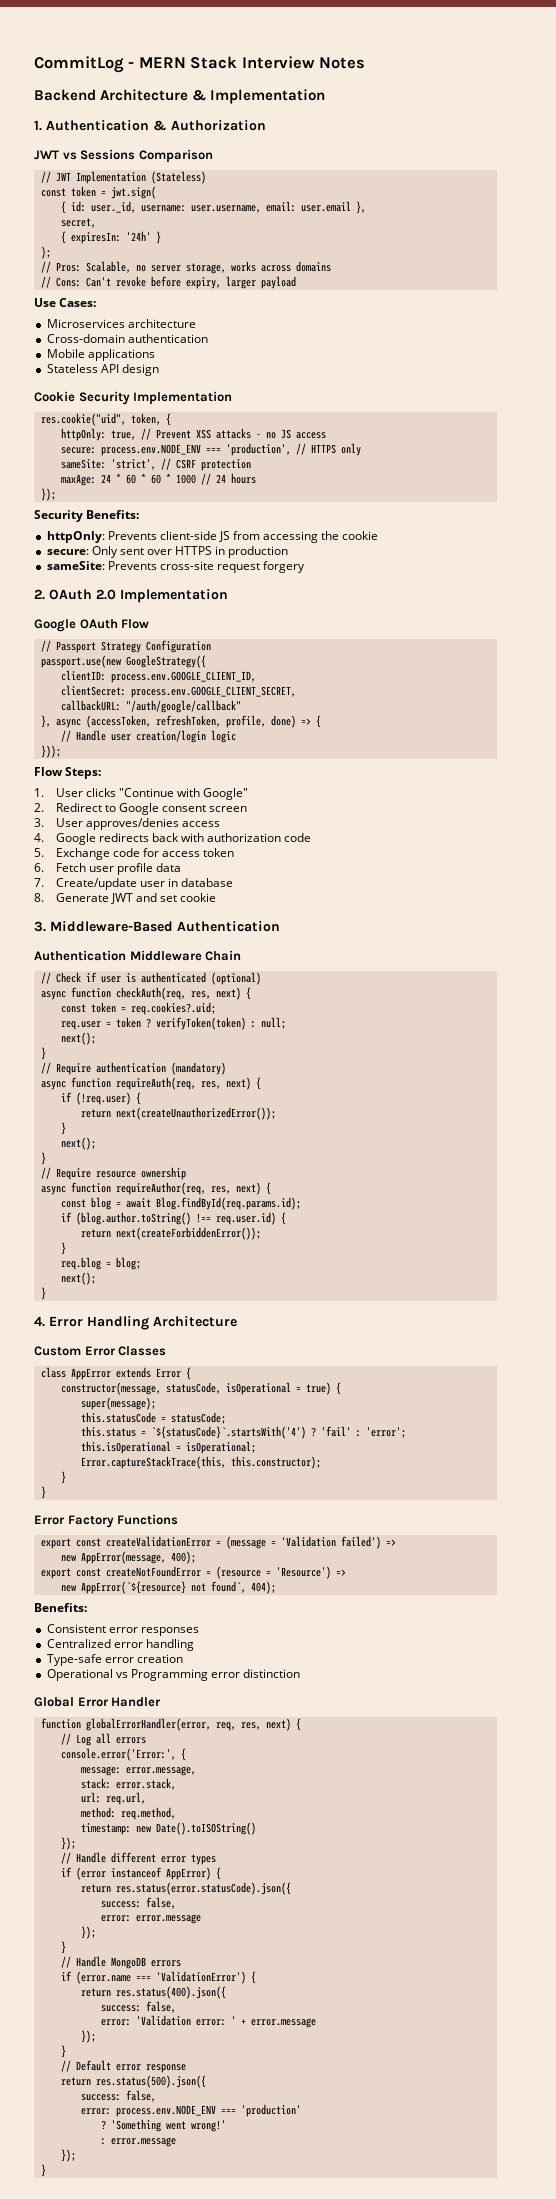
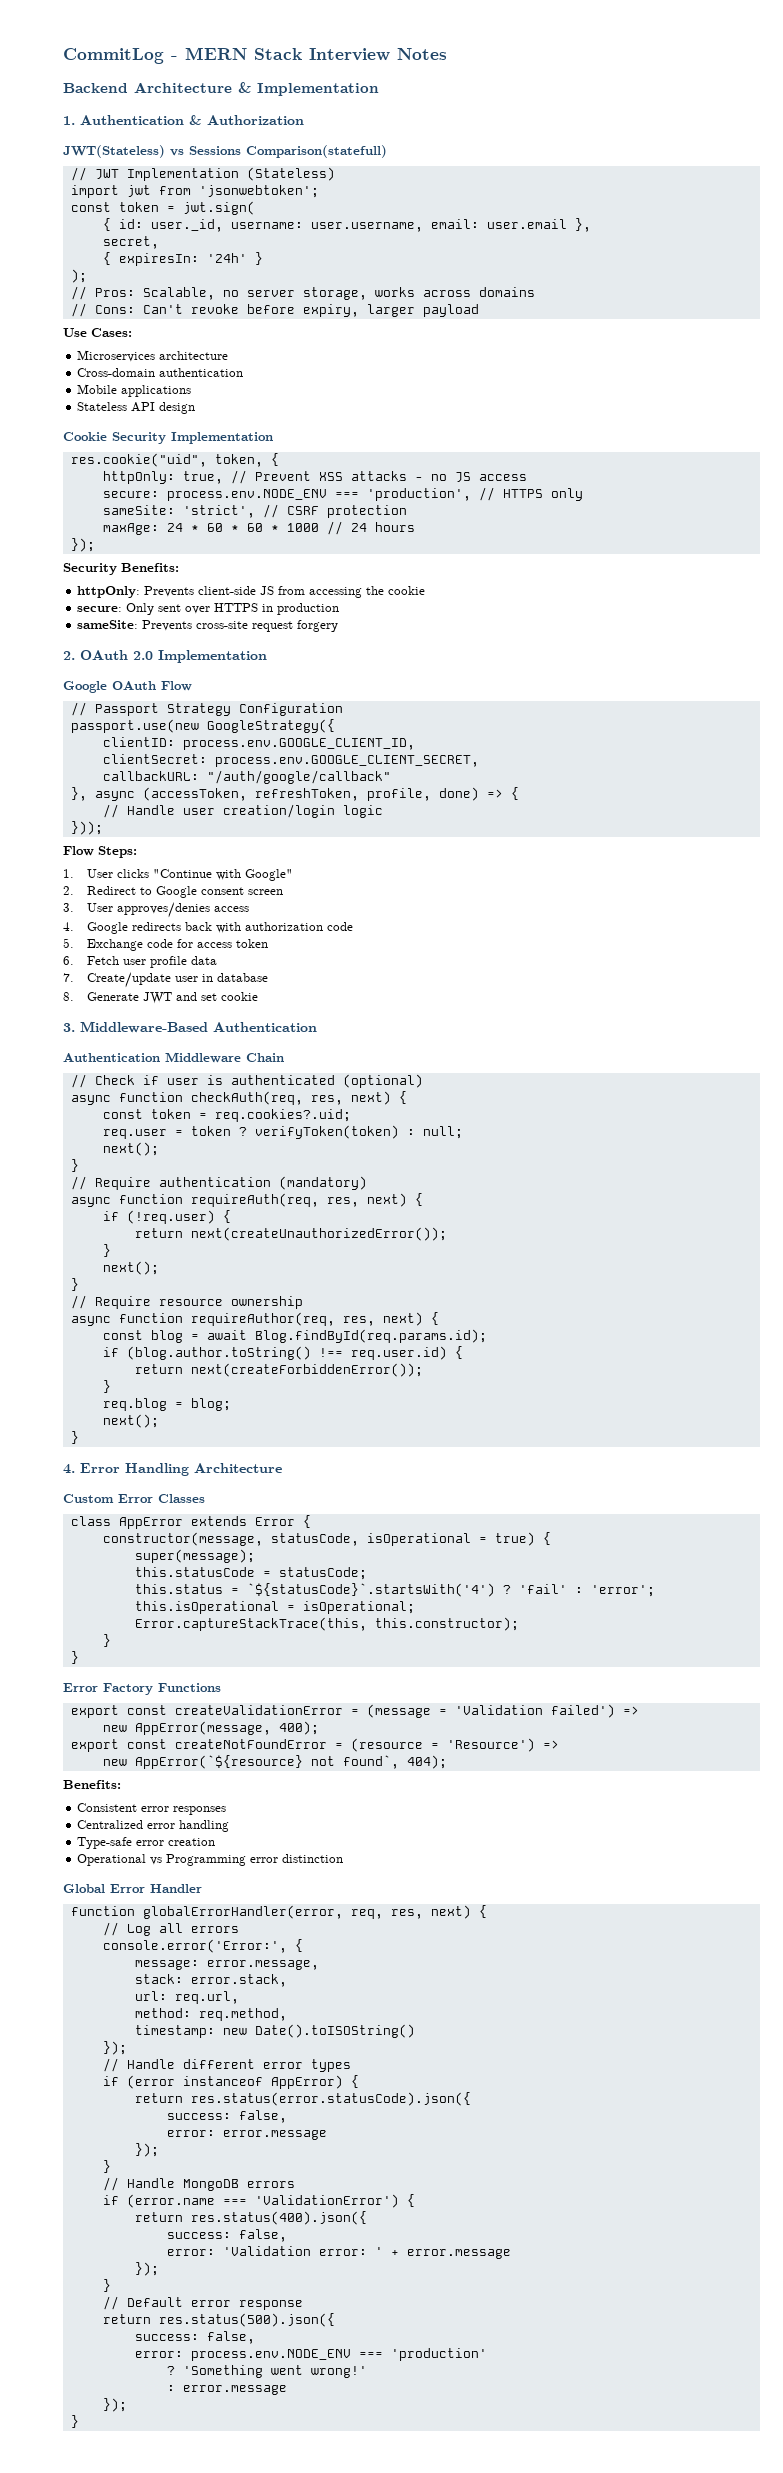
[34,150,59,160] JWT -> [63,145,165,158] JWT(Stateless)
[138,149,213,163] Comparison -> [246,145,387,158] Comparison(statefull)
(206, 177) none -> [70,185,319,198] // import jwt from 'jsonwebtoken';

